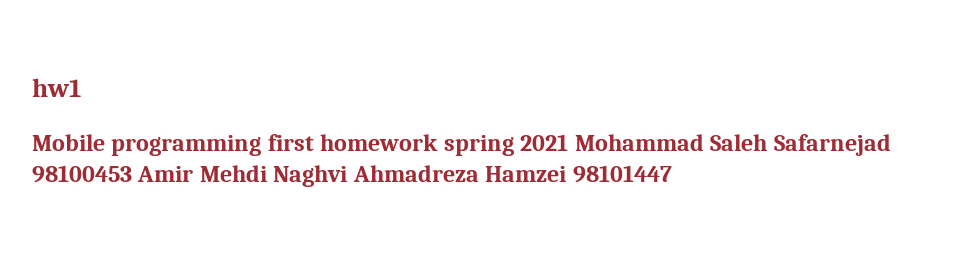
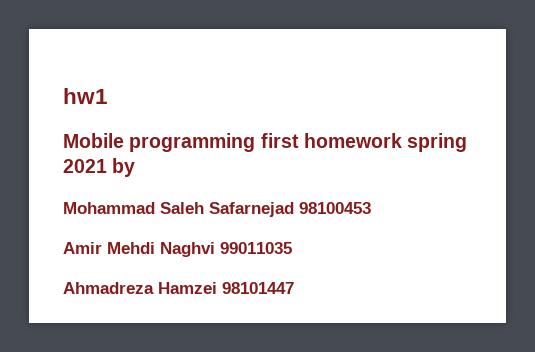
(569, 142) none -> [112,158,136,177] by //
(132, 174) none -> (371, 208) //
(349, 176) none -> [220,242,292,254] 99011035 //

